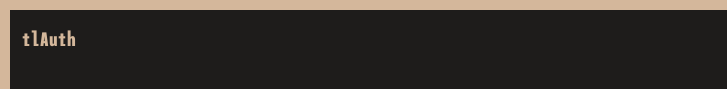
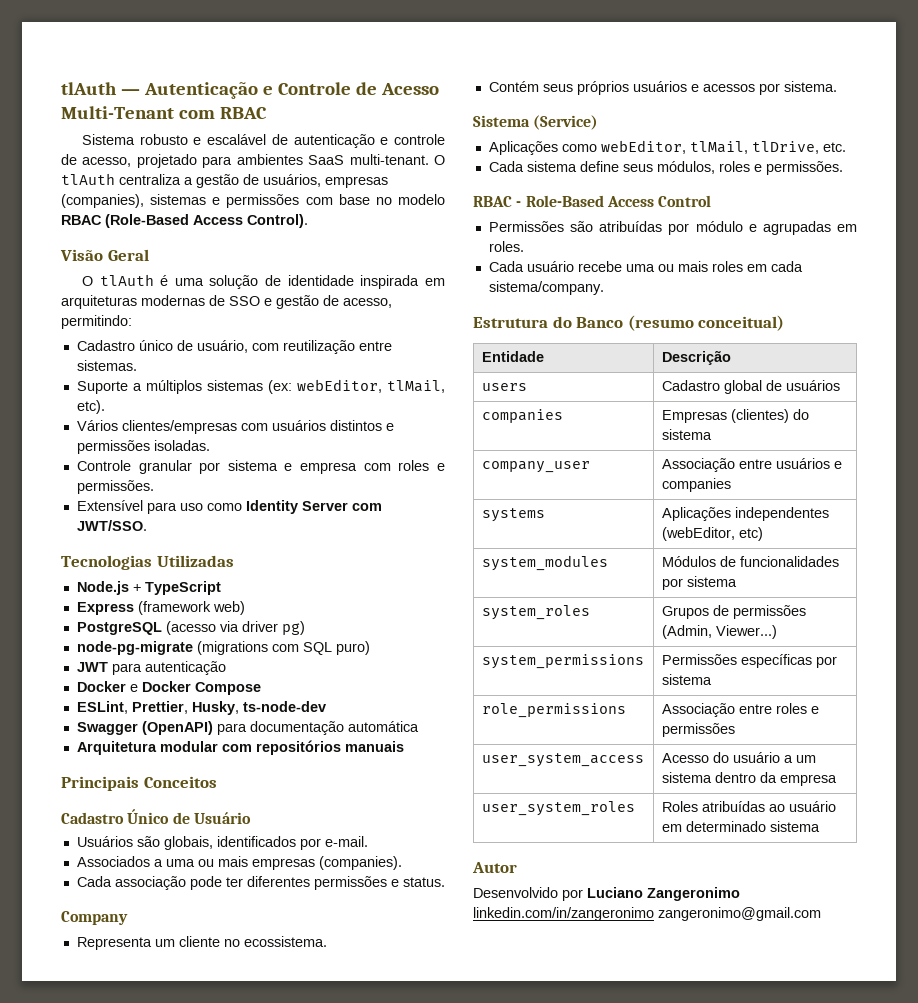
[22,30,76,47] tlAuth -> [61,82,439,99] [61,106,267,119] [81,134,445,148] [61,154,445,168] [61,173,388,188] [61,194,446,208] [61,214,308,228] [60,249,149,261] [81,274,445,289] [61,295,392,309] [61,315,132,329] [76,340,392,354] [76,360,137,371] [76,379,445,394] [76,400,105,414] [76,420,394,434] [76,440,210,454] [76,460,446,474] [76,480,154,494] [76,500,382,514] [76,520,147,531] [61,555,234,570] [76,581,221,595] [76,601,245,615] [76,621,305,635] [76,641,370,655] [76,661,226,675] [76,681,261,695] [76,701,326,715] [76,721,419,735] [76,740,404,755] [61,776,217,791] [61,809,251,824] [76,836,368,850] [76,856,402,870] [76,876,445,890] [61,911,128,925] [76,936,327,950] [488,81,837,95] [473,115,599,130] [488,140,846,155] [488,161,843,175] [473,195,712,207] [488,221,857,235] [488,241,524,252] [488,261,803,272] [488,281,604,295] [473,315,785,331] [481,351,544,362] [661,350,731,365] [481,383,527,391] [661,380,840,394] [481,409,563,423] [661,409,809,423] [661,429,712,440] [481,461,590,473] [661,458,842,472] [661,478,731,492] [481,508,545,522] [661,507,829,521] [661,527,763,541] [481,555,608,571] [661,556,839,567] [661,576,737,590] [481,605,590,620] [661,605,806,619] [661,625,777,639] [481,654,644,669] [661,654,837,668] [661,674,712,685] [481,703,626,718] [661,703,819,717] [661,723,735,737] [481,753,644,767] [661,752,816,763] [661,772,837,786] [481,801,635,816] [661,801,836,812] [661,821,820,832] [472,862,517,873] [473,887,740,901] [473,907,821,921] tlAuth — Autenticação e Controle de Acesso Multi-Tenant com RBAC // Sistema robusto e escalável de autenticação e controle de acesso, projetado para ambientes SaaS multi-tenant. O tlAuth centraliza a gestão de usuários, empresas (companies), sistemas e permissões com base no modelo RBAC (Role-Based Access Control). // Visão Geral // O tlAuth é uma solução de identidade inspirada em arquiteturas modernas de SSO e gestão de acesso, permitindo: // Cadastro único de usuário, com reutilização entre sistemas. // Suporte a múltiplos sistemas (ex: webEditor, tlMail, etc). // Vários clientes/empresas com usuários distintos e permissões isoladas. // Controle granular por sistema e empresa com roles e permissões. // Extensível para uso como Identity Server com JWT/SSO. // Tecnologias Utilizadas // Node.js + TypeScript // Express (framework web) // PostgreSQL (acesso via driver pg) // node-pg-migrate (migrations com SQL puro) // JWT para autenticação // Docker e Docker Compose // ESLint, Prettier, Husky, ts-node-dev // Swagger (OpenAPI) para documentação automática // Arquitetura modular com repositórios manuais // Principais Conceitos // Cadastro Único de Usuário // Usuários são globais, identificados por e-mail. // Associados a uma ou mais empresas (companies). // Cada associação pode ter diferentes permissões e status. // Company // Representa um cliente no ecossistema. // Contém seus próprios usuários e acessos por sistema. // Sistema (Service) // Aplicações como webEditor, tlMail, tlDrive, etc. // Cada sistema define seus módulos, roles e permissões. // RBAC - Role-Based Access Control // Permissões são atribuídas por módulo e agrupadas em roles. // Cada usuário recebe uma ou mais roles em cada sistema/company. // Estrutura do Banco (resumo conceitual) // Entidade | Descrição // users | Cadastro global de usuários // companies | Empresas (clientes) do sistema // company_user | Associação entre usuários e companies // systems | Aplicações independentes (webEditor, etc) // system_modules | Módulos de funcionalidades por sistema // system_roles | Grupos de permissões (Admin, Viewer...) // system_permissions | Permissões específicas por sistema // role_permissions | Associação entre roles e permissões // user_system_access | Acesso do usuário a um sistema dentro da empresa // user_system_roles | Roles atribuídas ao usuário em determinado sistema // Autor // Desenvolvido por Luciano Zangeronimo linkedin.com/in/zangeronimo zangeronimo@gmail.com

